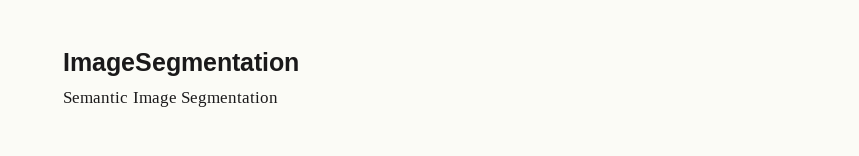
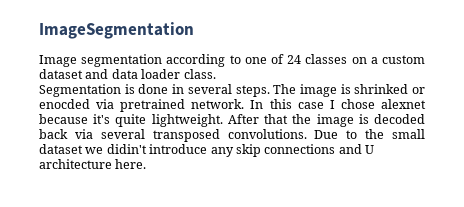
[63,92,279,107] Semantic Image Segmentation -> [39,54,425,67] [39,69,216,79] [39,84,425,97] [39,99,426,112] [39,114,426,127] [39,129,425,142] [39,144,374,157] [39,159,147,169] Image segmentation according to one of 24 classes on a custom dataset and data loader class. // Segmentation is done in several steps. The image is shrinked or enocded via pretrained network. In this case I chose alexnet because it's quite lightweight. After that the image is decoded back via several transposed convolutions. Due to the small dataset we didin't introduce any skip connections and U architecture here.

